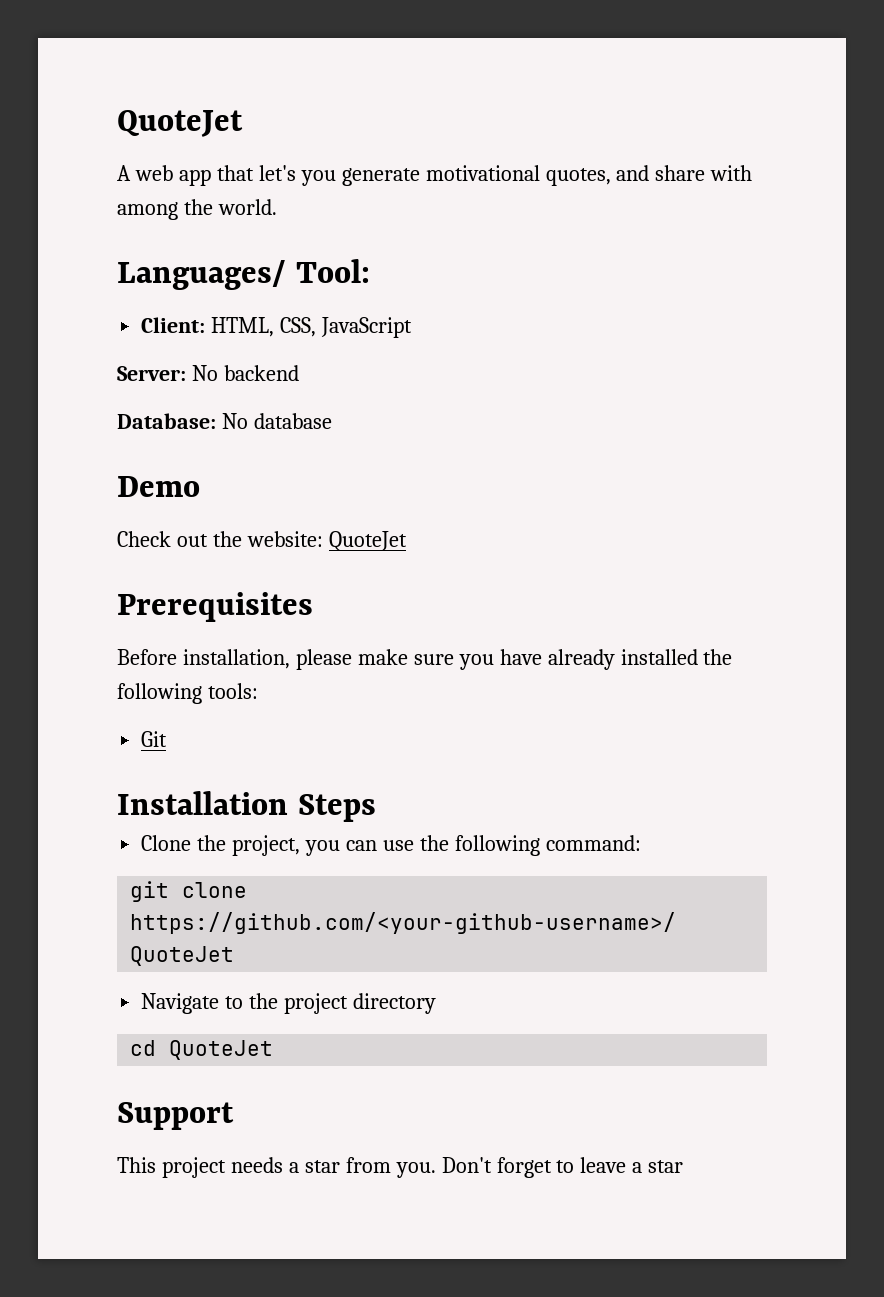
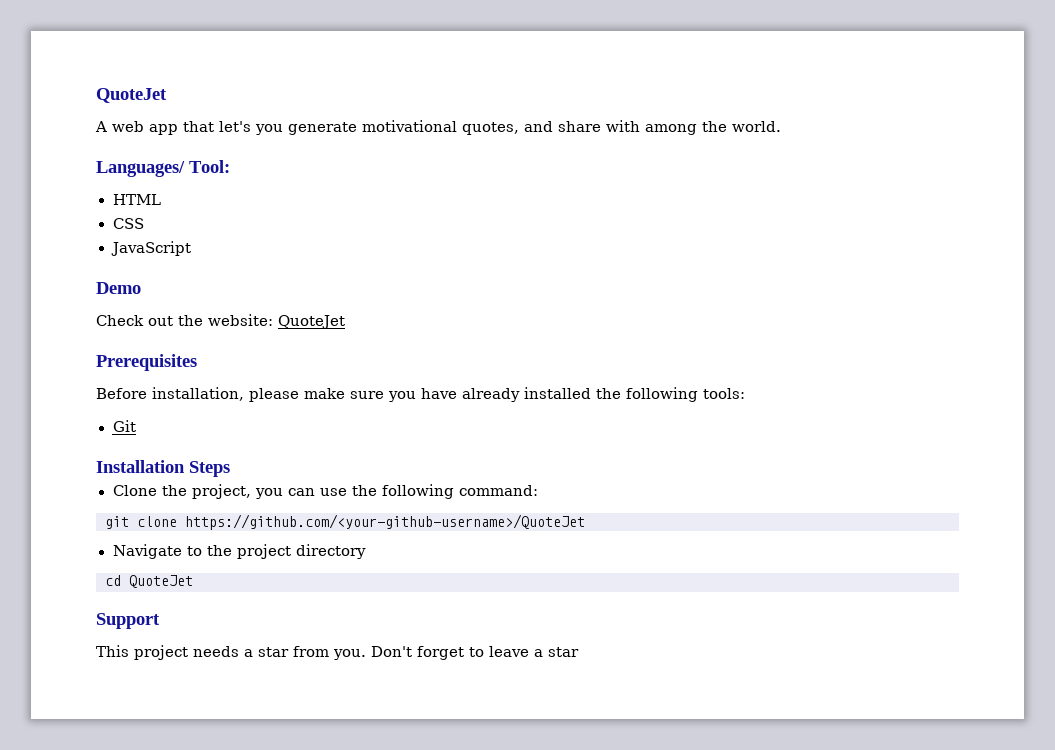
[141,317,413,338] [117,365,299,381] [117,413,332,429] Client: HTML, CSS, JavaScript // Server: No backend // Database: No database -> [112,194,161,205] [112,218,144,229] [110,241,191,256] HTML // CSS // JavaScript

